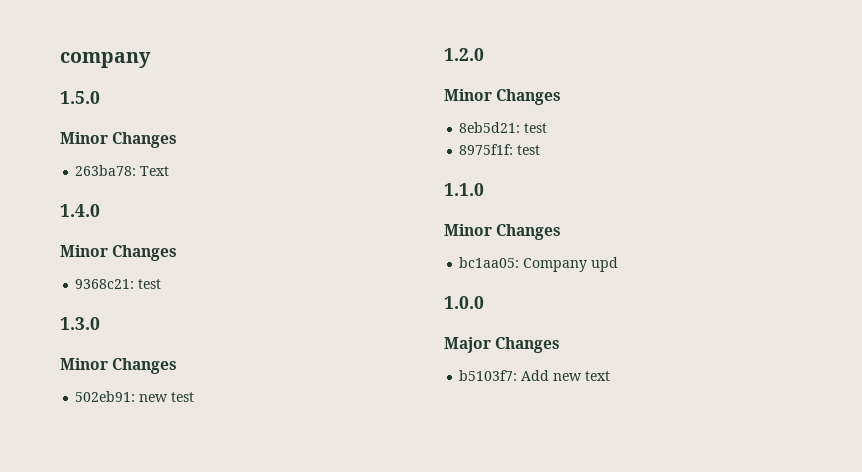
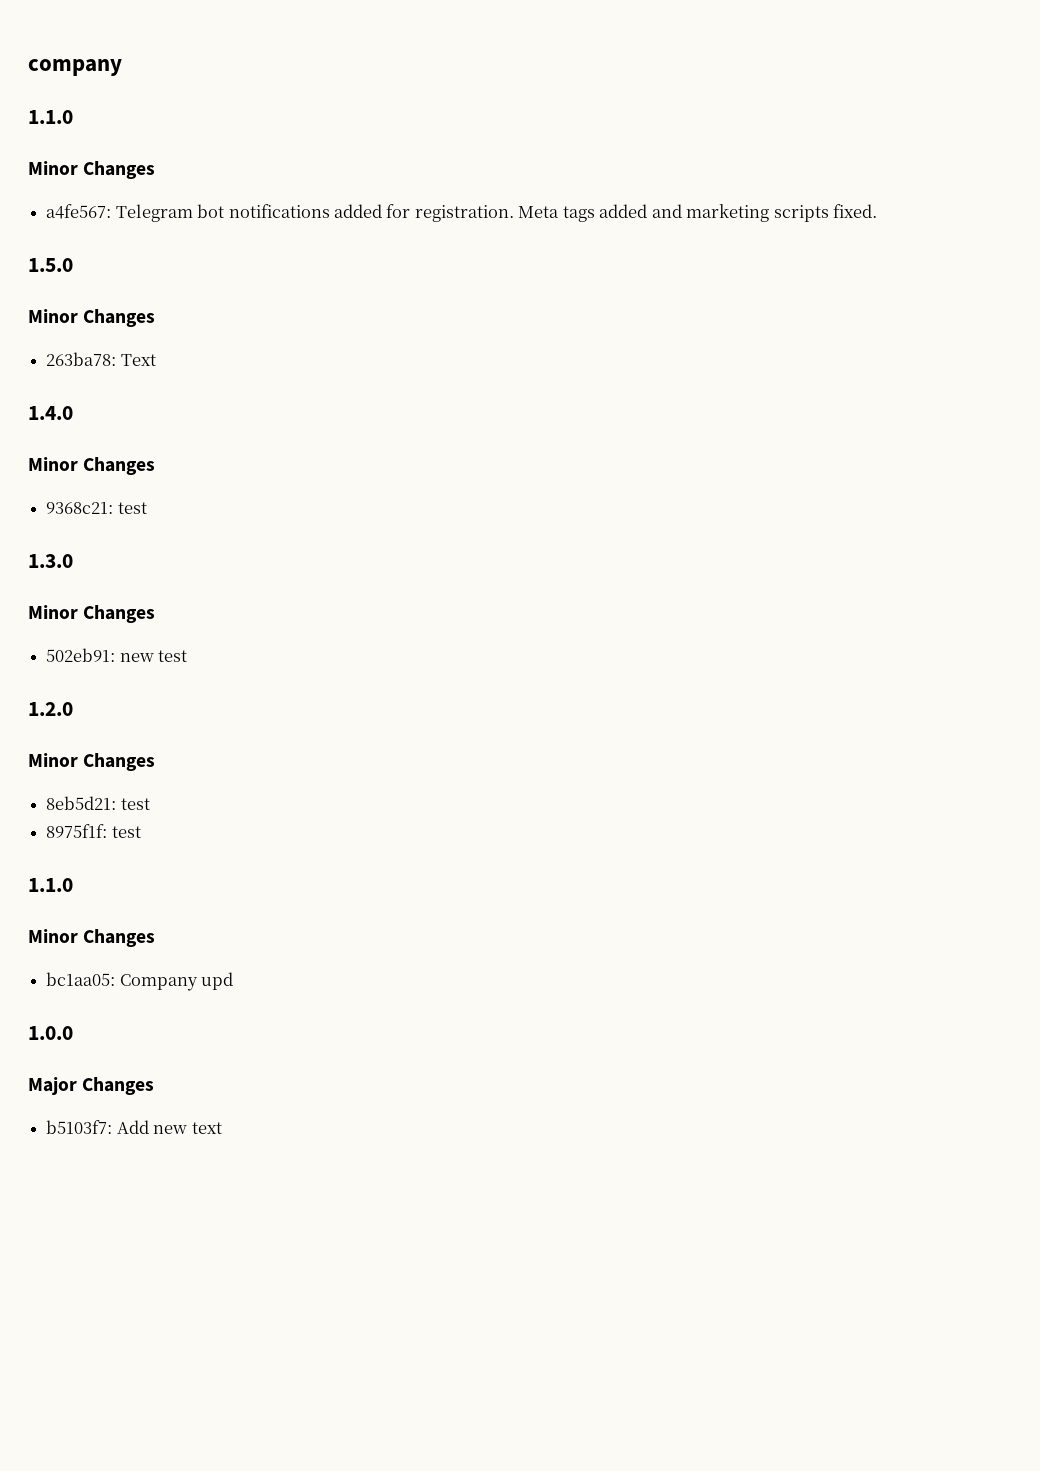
(151, 60) none -> [28,110,73,124] [28,161,156,179] [46,204,878,222] // 1.1.0 // Minor Changes // a4fe567: Telegram bot notifications added for registration. Meta tags added and marketing scripts fixed.

